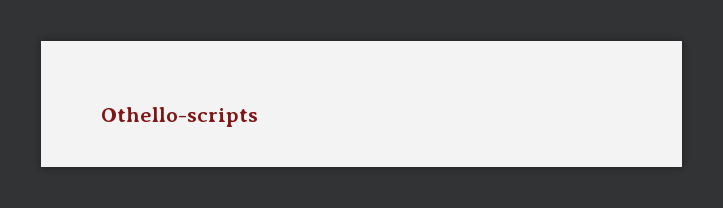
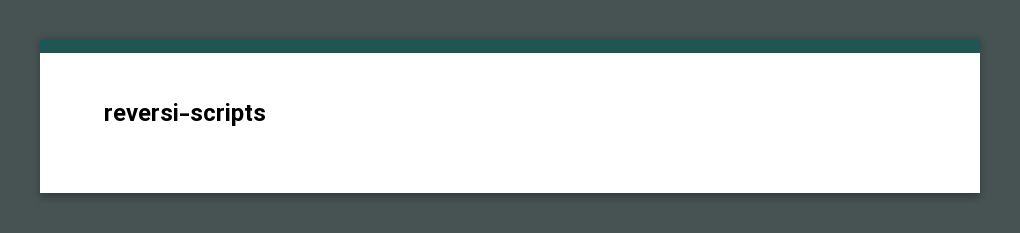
[101,107,258,127] Othello-scripts -> [104,103,266,126] reversi-scripts

